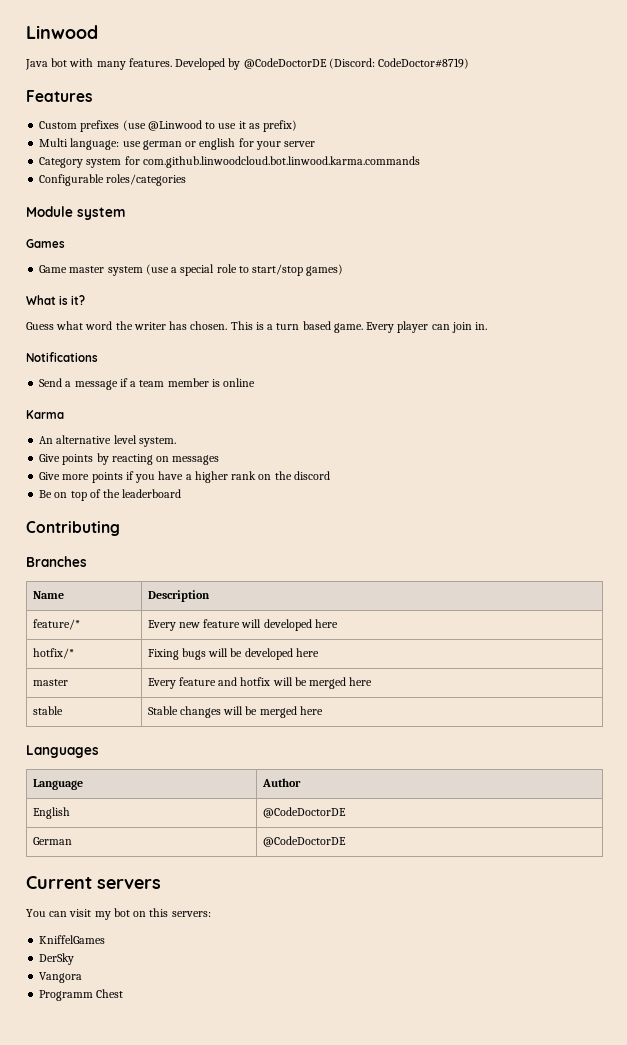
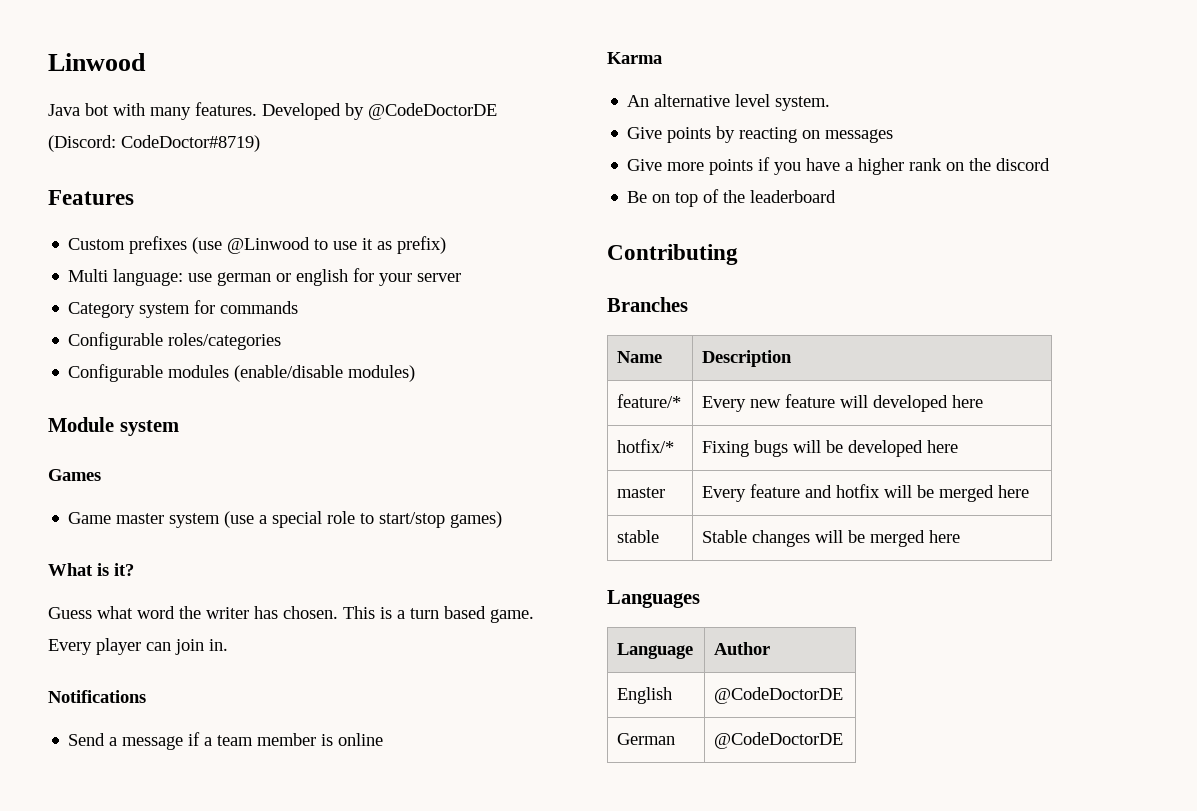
[142,156,420,168] com.github.linwoodcloud.bot.linwood.karma.commands -> [220,301,299,314] commands
(187, 180) none -> [68,364,416,382] // Configurable modules (enable/disable modules)
[26,876,161,889] [26,908,211,920] [39,935,106,944] [39,953,75,965] [39,972,83,983] [39,989,124,1001] // Current servers // You can visit my bot on this servers: // KniffelGames // DerSky // Vangora // Programm Chest -> (844, 740) none

